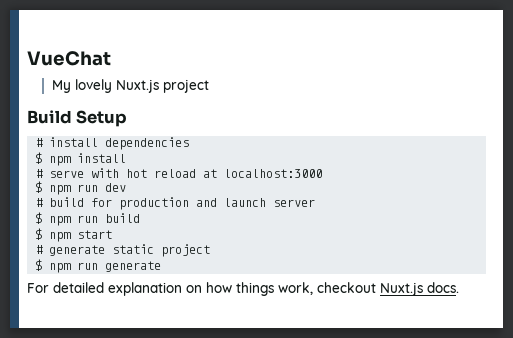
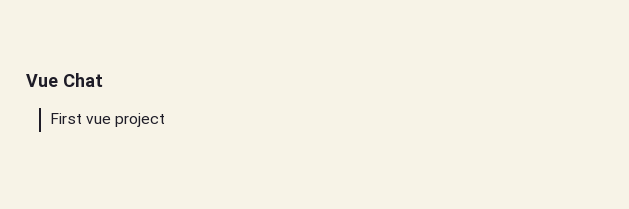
[27,51,111,66] [51,79,209,93] [27,110,128,127] [35,137,190,150] [35,152,127,166] [35,168,323,178] [35,181,127,195] [35,197,316,210] [35,212,141,226] [35,228,113,242] [35,244,211,257] [35,259,162,273] [27,282,459,296] VueChat // My lovely Nuxt.js project // Build Setup // # install dependencies // $ npm install // # serve with hot reload at localhost:3000 // $ npm run dev // # build for production and launch server // $ npm run build // $ npm start // # generate static project // $ npm run generate // For detailed explanation on how things work, checkout Nuxt.js docs. -> [26,73,103,87] [49,113,165,127] Vue Chat // First vue project

